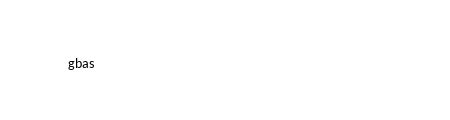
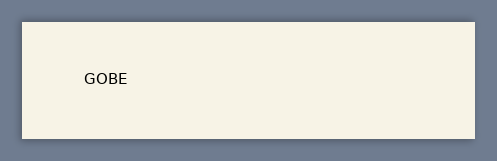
[68,58,94,70] gbas -> [84,73,127,84] GOBE

